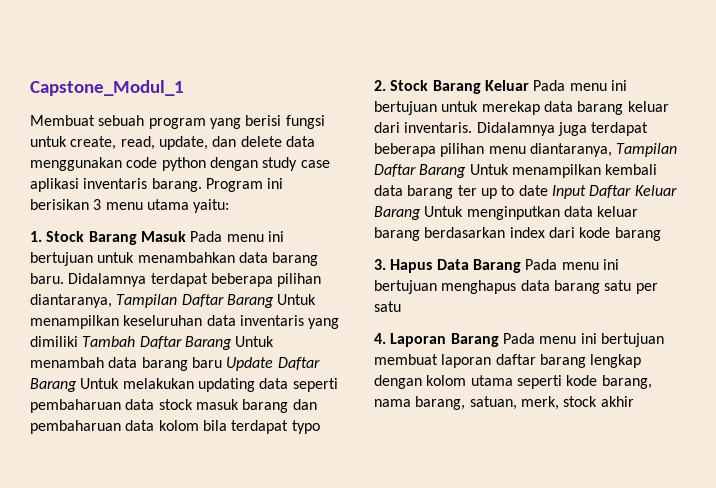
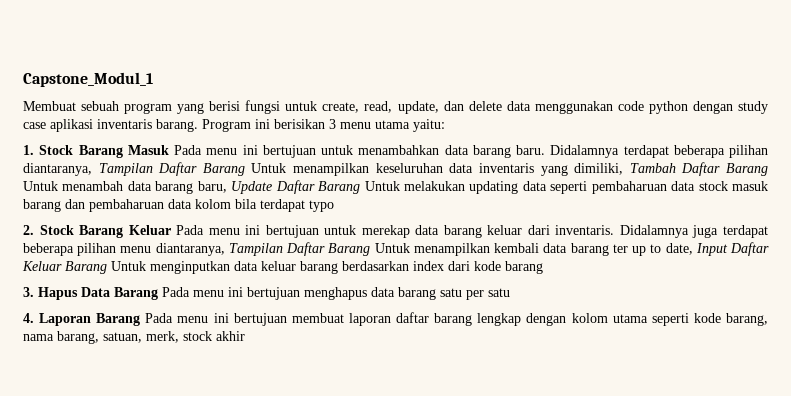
[30,336,78,347] dimiliki -> [574,163,624,175] dimiliki,
[191,357,222,368] baru -> [197,181,227,193] baru,
[518,185,548,196] date -> [665,243,693,255] date,

